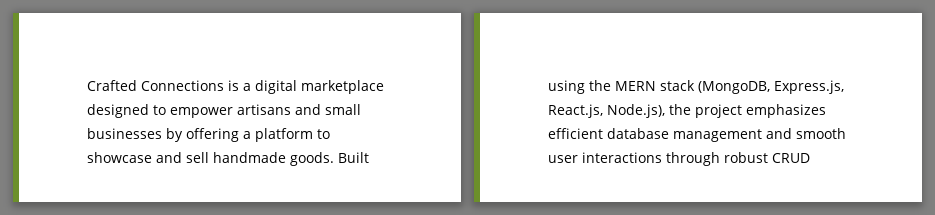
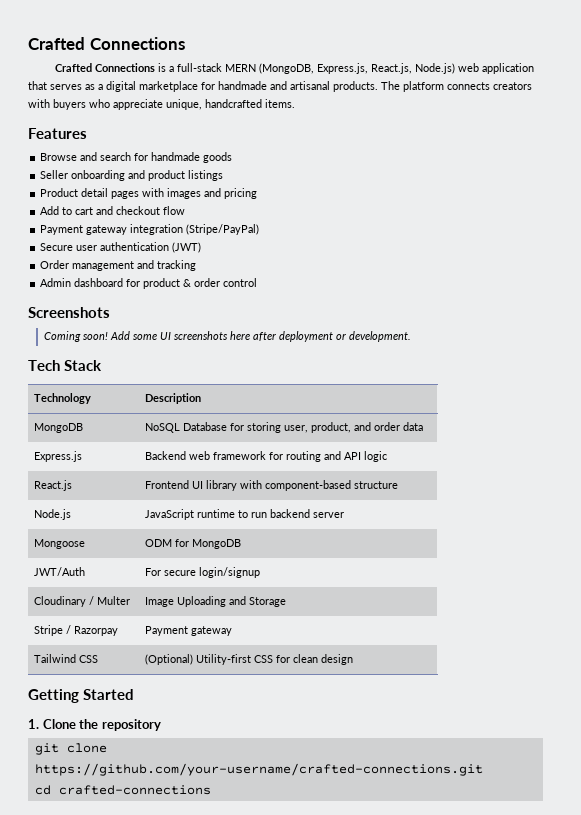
[87,80,384,94] [87,104,361,118] [87,128,330,142] [87,152,369,166] [548,80,844,94] [548,104,826,118] [548,128,846,142] [548,152,810,166] Crafted Connections is a digital marketplace designed to empower artisans and small businesses by offering a platform to showcase and sell handmade goods. Built using the MERN stack (MongoDB, Express.js, React.js, Node.js), the project emphasizes efficient database management and smooth user interactions through robust CRUD -> [28,37,185,50] [55,63,535,74] [28,81,532,92] [28,99,295,110] [28,128,87,139] [40,152,233,163] [40,170,224,181] [40,188,258,199] [40,206,186,215] [40,224,260,235] [40,242,202,253] [40,260,197,271] [40,278,258,289] [28,307,110,318] [43,331,411,342] [28,360,103,371] [34,393,92,404] [145,393,202,404] [34,423,84,433] [145,422,424,433] [34,451,83,462] [145,451,388,462] [34,480,73,491] [145,480,399,491] [34,509,72,520] [145,509,345,520] [34,539,86,549] [145,539,242,549] [34,567,86,576] [145,567,261,578] [34,596,131,607] [145,596,287,607] [34,625,119,636] [145,626,233,636] [34,654,99,663] [145,654,354,665] [28,689,135,703] [28,719,161,731] [34,743,107,755] [34,763,483,776] [34,785,211,795] Crafted Connections // Crafted Connections is a full-stack MERN (MongoDB, Express.js, React.js, Node.js) web application that serves as a digital marketplace for handmade and artisanal products. The platform connects creators with buyers who appreciate unique, handcrafted items. // Features // Browse and search for handmade goods // Seller onboarding and product listings // Product detail pages with images and pricing // Add to cart and checkout flow // Payment gateway integration (Stripe/PayPal) // Secure user authentication (JWT) // Order management and tracking // Admin dashboard for product & order control // Screenshots // Coming soon! Add some UI screenshots here after deployment or development. // Tech Stack // Technology | Description // MongoDB | NoSQL Database for storing user, product, and order data // Express.js | Backend web framework for routing and API logic // React.js | Frontend UI library with component-based structure // Node.js | JavaScript runtime to run backend server // Mongoose | ODM for MongoDB // JWT/Auth | For secure login/signup // Cloudinary / Multer | Image Uploading and Storage // Stripe / Razorpay | Payment gateway // Tailwind CSS | (Optional) Utility-first CSS for clean design // Getting Started // 1. Clone the repository // git clone https://github.com/your-username/crafted-connections.git // cd crafted-connections

